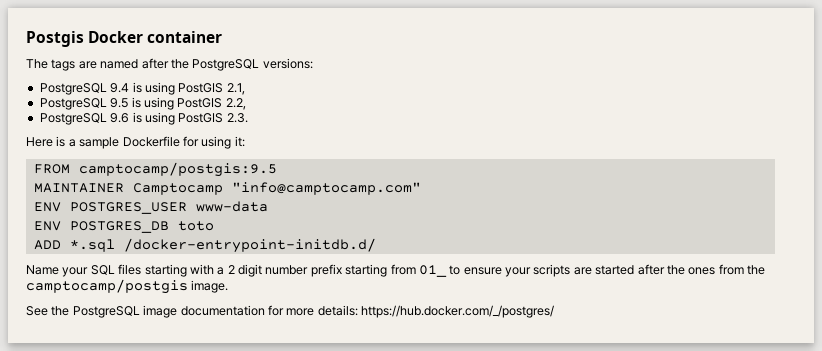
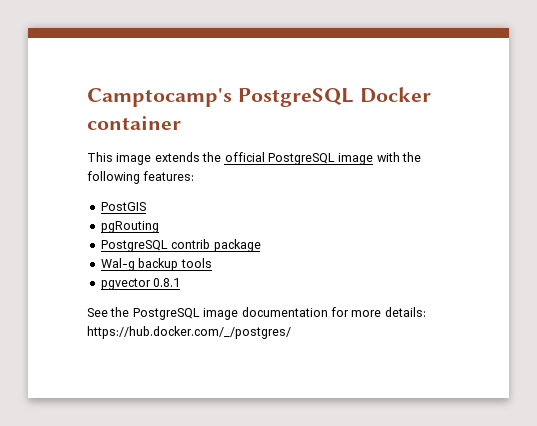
[26,31,84,47] Postgis -> [87,88,354,107] Camptocamp's PostgreSQL
[26,58,313,71] [39,82,245,95] [39,97,246,110] [39,112,248,125] [26,136,245,149] [33,162,277,177] [33,182,421,195] [33,201,268,214] [33,221,214,233] [33,238,376,253] [26,264,765,277] [26,279,229,294] The tags are named after the PostgreSQL versions: // PostgreSQL 9.4 is using PostGIS 2.1, // PostgreSQL 9.5 is using PostGIS 2.2, // PostgreSQL 9.6 is using PostGIS 2.3. // Here is a sample Dockerfile for using it: // FROM camptocamp/postgis:9.5 // MAINTAINER Camptocamp "info@camptocamp.com" // ENV POSTGRES_USER www-data // ENV POSTGRES_DB toto // ADD *.sql /docker-entrypoint-initdb.d/ // Name your SQL files starting with a 2 digit number prefix starting from 01_ to ensure your scripts are started after the ones from the camptocamp/postgis image. -> [87,152,421,165] [87,171,195,184] [100,202,146,211] [100,221,159,233] [100,239,261,252] [100,258,212,271] [100,278,181,290] This image extends the official PostgreSQL image with the following features: // PostGIS // pgRouting // PostgreSQL contrib package // Wal-g backup tools // pgvector 0.8.1

